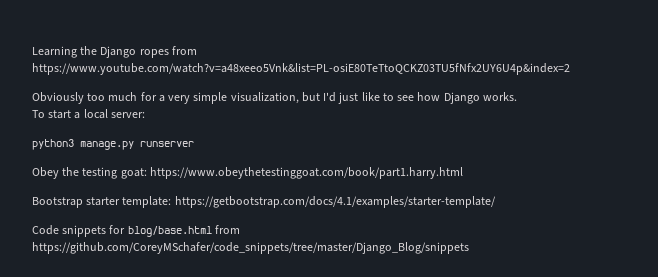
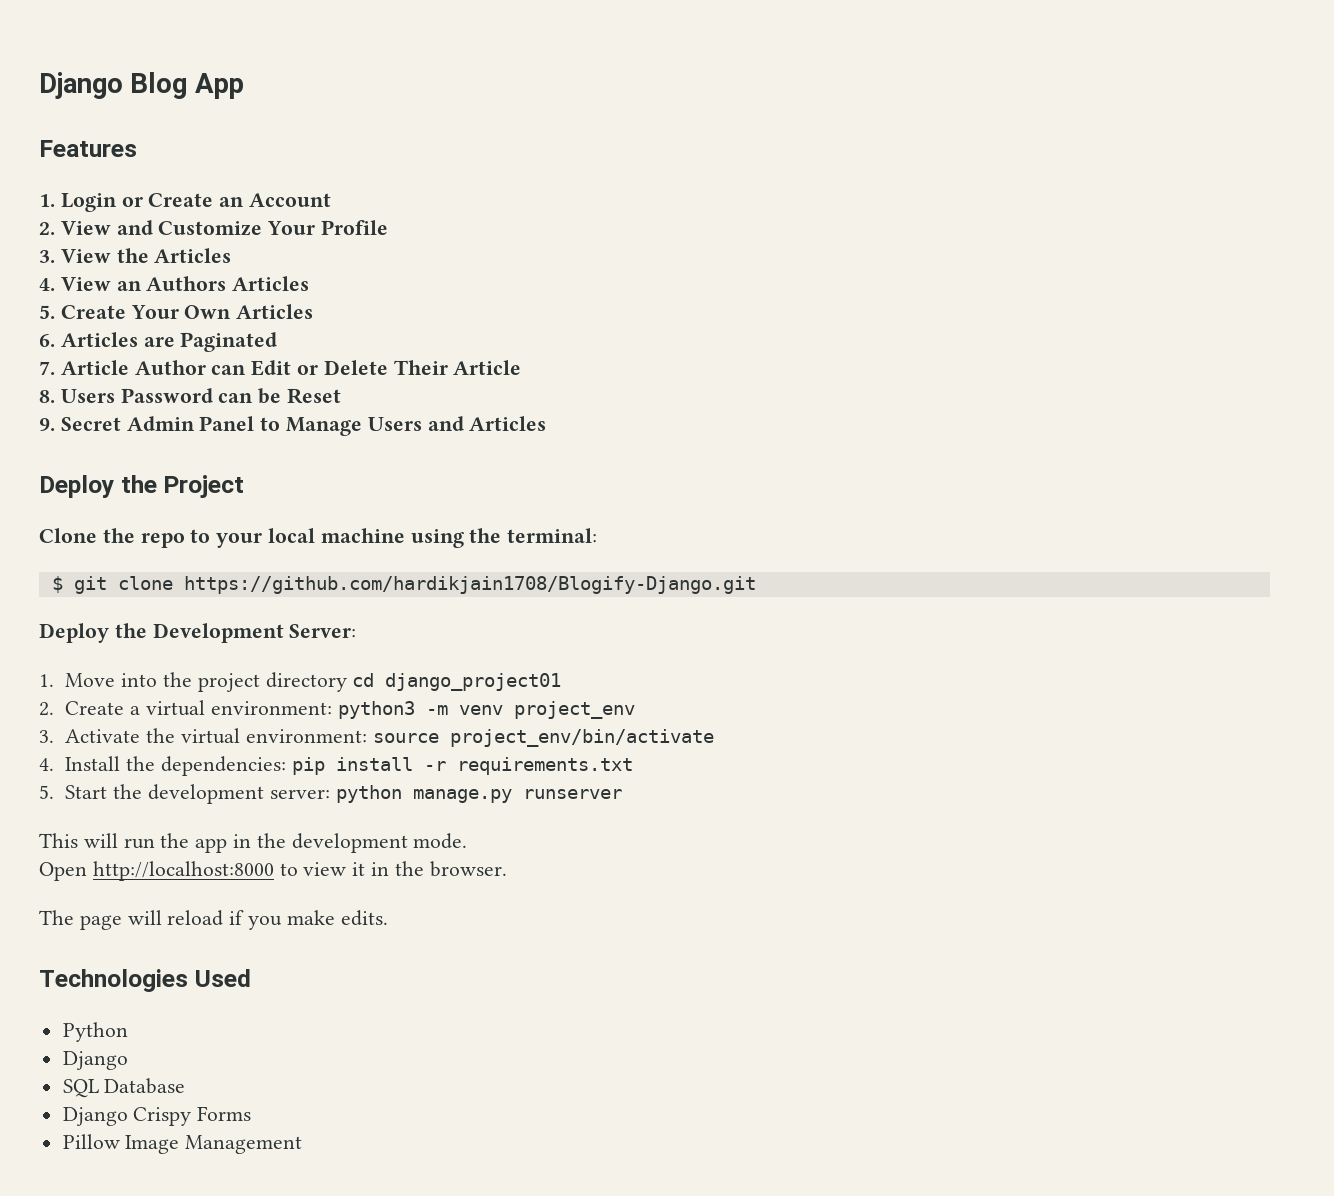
[32,46,197,58] [32,63,570,75] [32,92,517,104] [32,109,108,119] Learning the Django ropes from https://www.youtube.com/watch?v=a48xeeo5Vnk&list=PL-osiE80TeTtoQCKZ03TU5fNfx2UY6U4p&index=2 // Obviously too much for a very simple visualization, but I'd just like to see how Django works. // To start a local -> [39,72,244,99] [39,140,137,157] [39,193,332,212] [39,220,389,236] [39,248,232,263] [39,276,310,291] [39,304,314,319] [39,332,278,352] [39,360,522,376] [39,388,342,404] [39,416,547,436] [39,475,245,498] [39,528,598,548] [51,576,756,594] [39,623,357,643] [39,672,562,692] [39,700,635,719] [39,728,714,747] [39,756,633,776] [39,784,264,804] Django Blog App // Features // 1. Login or Create an Account // 2. View and Customize Your Profile // 3. View the Articles // 4. View an Authors Articles // 5. Create Your Own Articles // 6. Articles are Paginated // 7. Article Author can Edit or Delete Their Article // 8. Users Password can be Reset // 9. Secret Admin Panel to Manage Users and Articles // Deploy the Project // Clone the repo to your local machine using the terminal: // $ git clone https://github.com/hardikjain1708/Blogify-Django.git // Deploy the Development Server: // 1. Move into the project directory cd django_project01 // 2. Create a virtual environment: python3 -m venv project_env // 3. Activate the virtual environment: source project_env/bin/activate // 4. Install the dependencies: pip install -r requirements.txt // 5. Start the development
[32,139,74,150] // python3 -> [335,785,402,803] python
[32,167,463,179] [32,196,496,208] [32,225,240,237] [32,242,469,254] Obey the testing goat: https://www.obeythetestinggoat.com/book/part1.harry.html // Bootstrap starter template: https://getbootstrap.com/docs/4.1/examples/starter-template/ // Code snippets for blog/base.html from https://github.com/CoreyMSchafer/code_snippets/tree/master/Django_Blog/snippets -> [39,833,468,853] [39,861,507,881] [39,910,388,930] [39,969,251,992] [62,1022,128,1042] [62,1051,128,1070] [62,1078,186,1098] [62,1106,252,1126] [62,1134,303,1154] This will run the app in the development mode. // Open http://localhost:8000 to view it in the browser. // The page will reload if you make edits. // Technologies Used // Python // Django // SQL Database // Django Crispy Forms // Pillow Image Management

